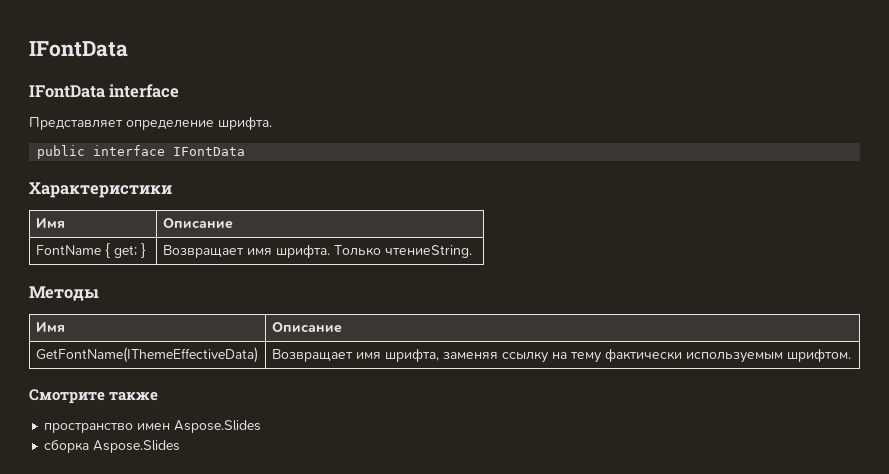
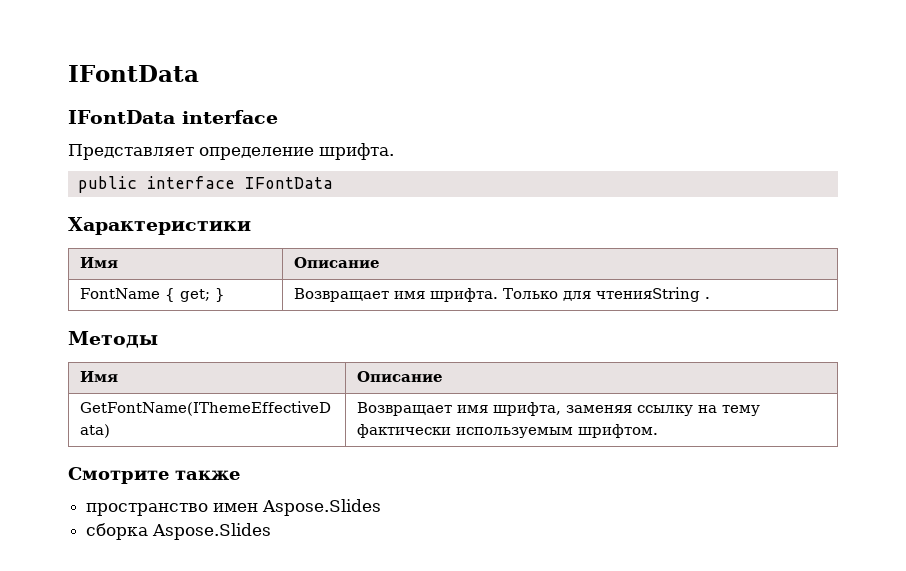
[384,245,472,258] чтениеString. -> [563,287,711,302] для чтенияString .

